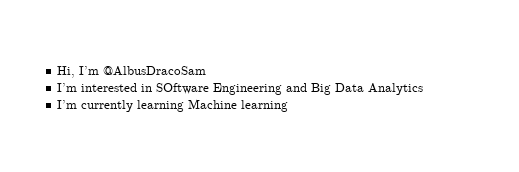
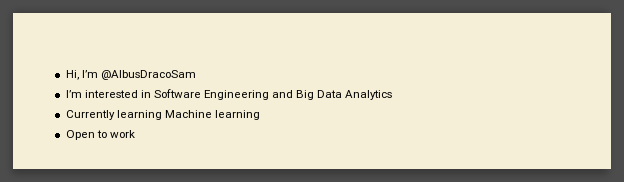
[156,83,210,94] SOftware -> [153,89,201,98] Software
[57,100,134,112] I’m currently -> [65,110,115,120] Currently
(289, 106) none -> [65,130,135,140] // Open to work

